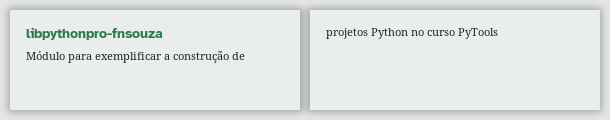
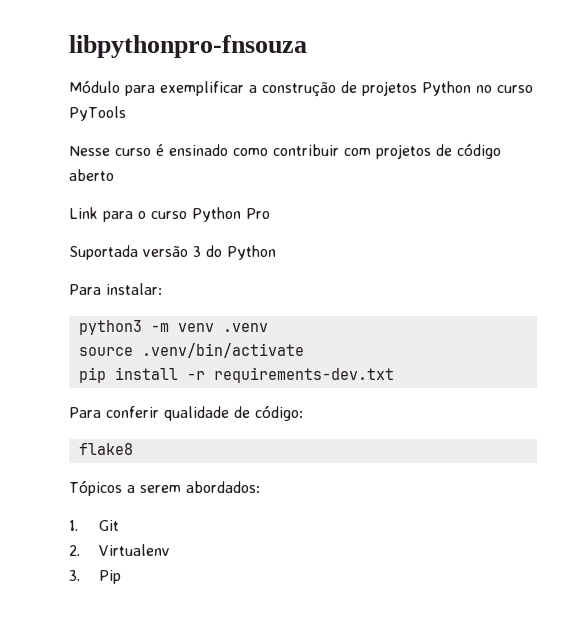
(498, 33) none -> [69,143,501,159] [69,169,114,181] [69,207,270,222] [69,245,276,260] [69,283,162,295] [78,320,268,335] [78,343,304,358] [78,367,394,383] [69,405,303,421] [78,443,133,455] [69,480,260,496] [69,520,119,531] [69,544,170,556] [69,570,121,584] // Nesse curso é ensinado como contribuir com projetos de código aberto // Link para o curso Python Pro // Suportada versão 3 do Python // Para instalar: // python3 -m venv .venv // source .venv/bin/activate // pip install -r requirements-dev.txt // Para conferir qualidade de código: // flake8 // Tópicos a serem abordados: // 1. Git // 2. Virtualenv // 3. Pip

